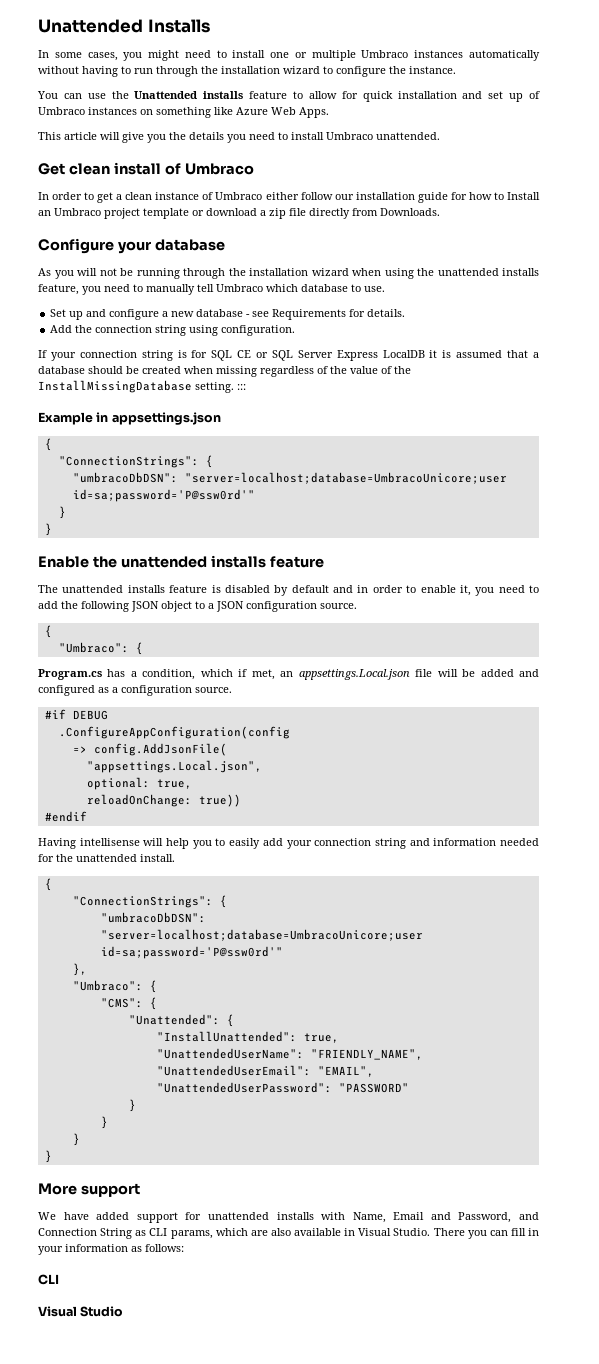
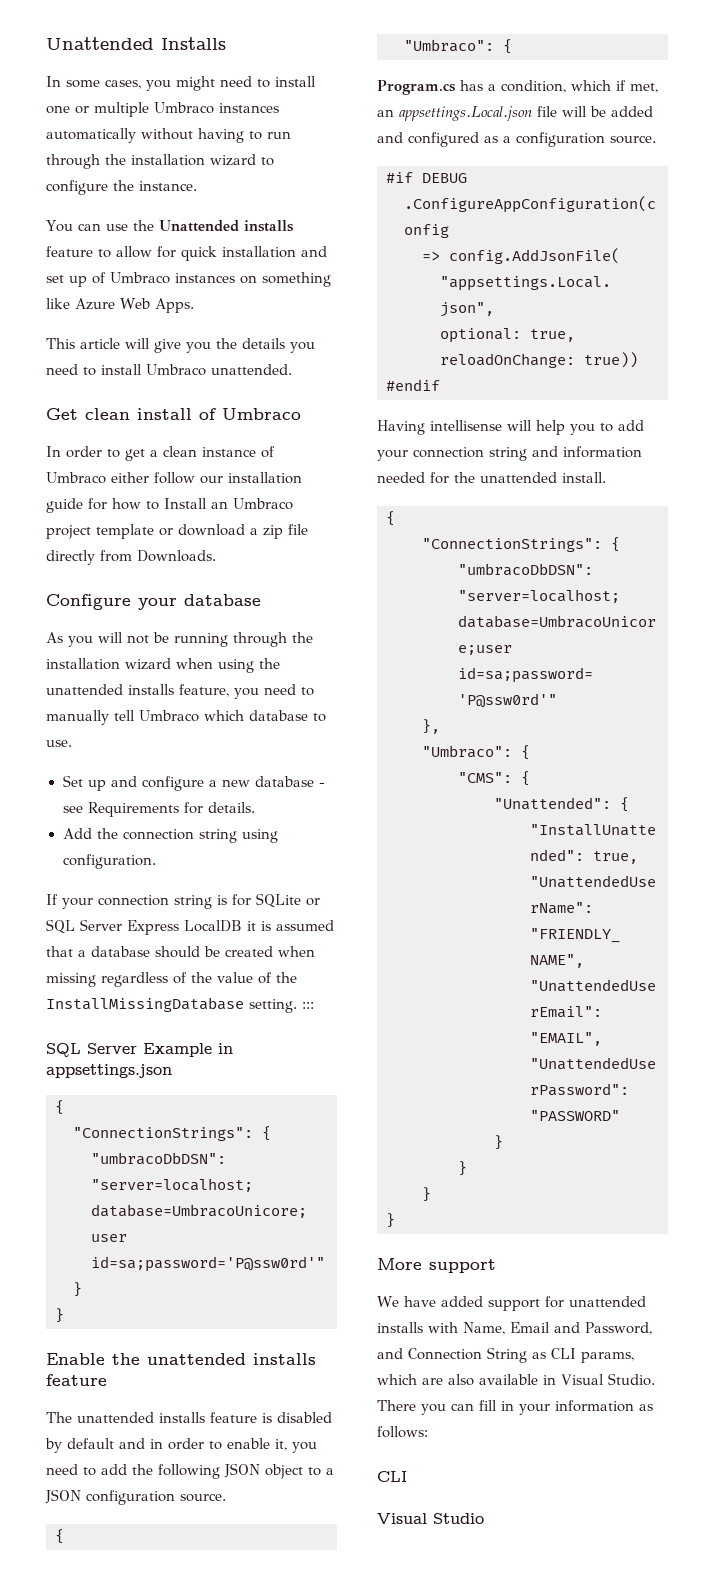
[211,350,252,361] SQL CE -> [256,893,301,908] SQLite
(246, 387) none -> [46,1043,137,1057] SQL Server
[229,838,261,849] easily -> (613, 427) none

